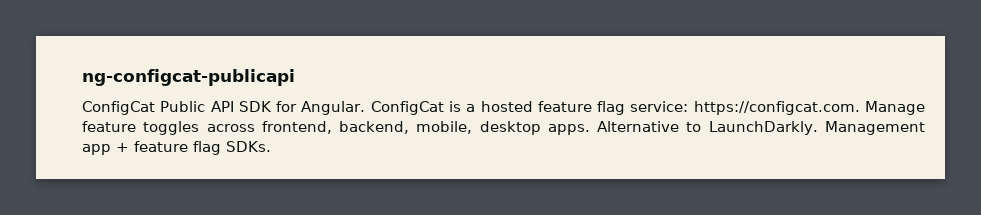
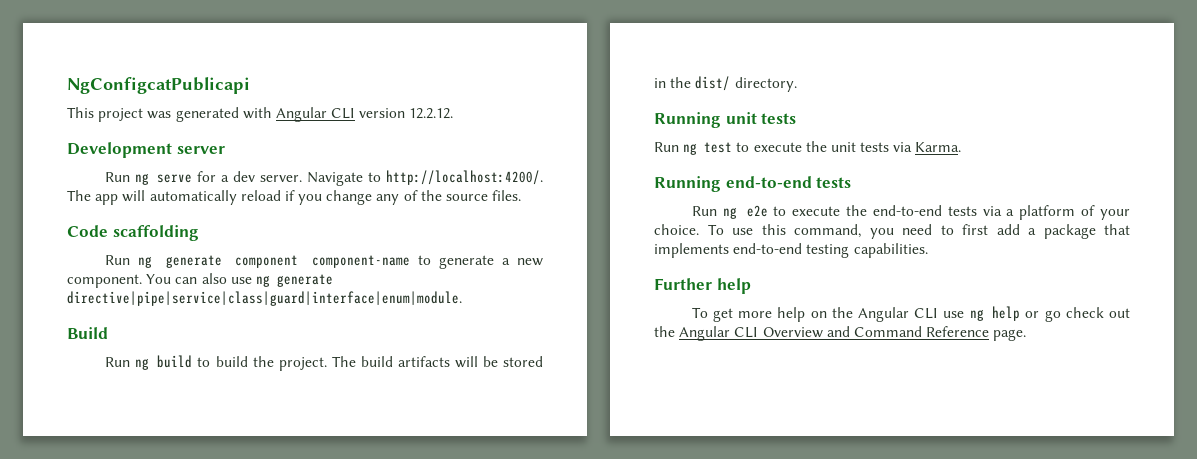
[82,69,295,86] [82,101,925,115] [82,121,926,135] [82,141,271,155] ng-configcat-publicapi // ConfigCat Public API SDK for Angular. ConfigCat is a hosted feature flag service: https://configcat.com. Manage feature toggles across frontend, backend, mobile, desktop apps. Alternative to LaunchDarkly. Management app + feature flag SDKs. -> [67,77,250,94] [67,107,454,122] [67,142,225,158] [104,170,543,186] [67,190,522,205] [67,225,199,241] [104,255,543,269] [67,273,333,288] [67,291,462,306] [67,327,108,339] [104,355,543,371] [654,76,797,92] [654,112,797,128] [654,141,962,155] [654,176,852,192] [691,205,1130,220] [654,224,1130,239] [654,243,928,258] [654,278,751,294] [691,306,1130,322] [654,326,1027,341] NgConfigcatPublicapi // This project was generated with Angular CLI version 12.2.12. // Development server // Run ng serve for a dev server. Navigate to http://localhost:4200/. The app will automatically reload if you change any of the source files. // Code scaffolding // Run ng generate component component-name to generate a new component. You can also use ng generate directive|pipe|service|class|guard|interface|enum|module. // Build // Run ng build to build the project. The build artifacts will be stored in the dist/ directory. // Running unit tests // Run ng test to execute the unit tests via Karma. // Running end-to-end tests // Run ng e2e to execute the end-to-end tests via a platform of your choice. To use this command, you need to first add a package that implements end-to-end testing capabilities. // Further help // To get more help on the Angular CLI use ng help or go check out the Angular CLI Overview and Command Reference page.

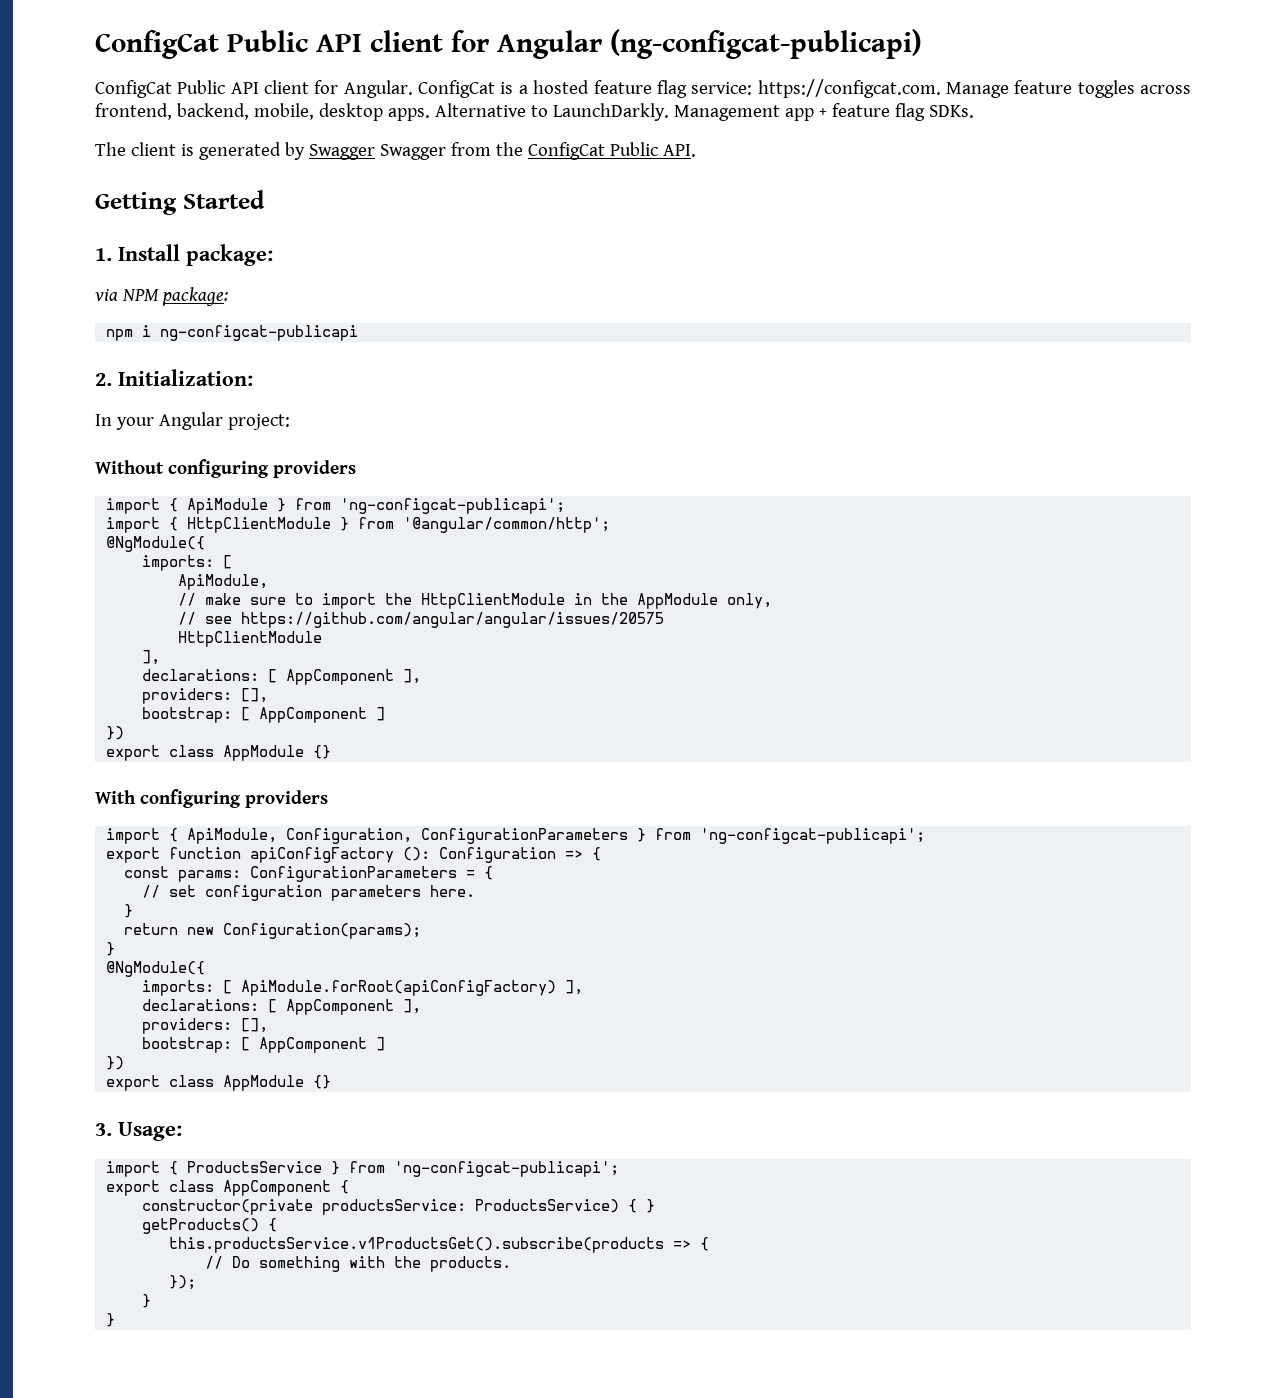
[67,77,250,94] [67,107,454,122] [67,142,225,158] [104,170,543,186] [67,190,522,205] [67,225,199,241] [104,255,543,269] [67,273,333,288] [67,291,462,306] [67,327,108,339] [104,355,543,371] [654,76,797,92] [654,112,797,128] [654,141,962,155] [654,176,852,192] [691,205,1130,220] [654,224,1130,239] [654,243,928,258] [654,278,751,294] [691,306,1130,322] [654,326,1027,341] NgConfigcatPublicapi // This project was generated with Angular CLI version 12.2.12. // Development server // Run ng serve for a dev server. Navigate to http://localhost:4200/. The app will automatically reload if you change any of the source files. // Code scaffolding // Run ng generate component component-name to generate a new component. You can also use ng generate directive|pipe|service|class|guard|interface|enum|module. // Build // Run ng build to build the project. The build artifacts will be stored in the dist/ directory. // Running unit tests // Run ng test to execute the unit tests via Karma. // Running end-to-end tests // Run ng e2e to execute the end-to-end tests via a platform of your choice. To use this command, you need to first add a package that implements end-to-end testing capabilities. // Further help // To get more help on the Angular CLI use ng help or go check out the Angular CLI Overview and Command Reference page. -> [95,29,922,59] [95,79,1192,98] [95,103,974,121] [95,142,696,160] [95,190,265,215] [95,244,273,266] [95,287,228,306] [106,325,359,341] [95,369,253,386] [95,412,290,430] [95,459,356,478] [106,498,566,514] [106,517,611,533] [106,536,206,552] [142,555,233,571] [178,574,269,590] [178,593,773,609] [178,612,665,628] [178,631,323,647] [142,650,161,665] [142,669,422,685] [142,688,269,704] [142,707,386,723] [106,726,125,740] [106,745,332,761] [95,789,328,808] [106,828,926,844] [106,847,602,863] [124,866,494,882] [142,885,476,901] [124,904,134,918] [124,923,422,939] [106,942,116,956] [106,961,206,977] [142,980,584,996] [142,999,422,1015] [142,1018,269,1034] [142,1037,386,1053] [106,1056,125,1070] [106,1075,332,1091] [95,1122,182,1141] [106,1161,620,1177] [106,1180,350,1196] [142,1199,656,1215] [142,1218,278,1234] [169,1237,710,1253] [205,1256,512,1272] [169,1275,197,1290] [142,1294,152,1308] [106,1313,116,1327] ConfigCat Public API client for Angular (ng-configcat-publicapi) // ConfigCat Public API client for Angular. ConfigCat is a hosted feature flag service: https://configcat.com. Manage feature toggles across frontend, backend, mobile, desktop apps. Alternative to LaunchDarkly. Management app + feature flag SDKs. // The client is generated by Swagger Swagger from the ConfigCat Public API. // Getting Started // 1. Install package: // via NPM package: // npm i ng-configcat-publicapi // 2. Initialization: // In your Angular project: // Without configuring providers // import { ApiModule } from 'ng-configcat-publicapi'; // import { HttpClientModule } from '@angular/common/http'; // @NgModule({ // imports: [ // ApiModule, // // make sure to import the HttpClientModule in the AppModule only, // // see https://github.com/angular/angular/issues/20575 // HttpClientModule // ], // declarations: [ AppComponent ], // providers: [], // bootstrap: [ AppComponent ] // }) // export class AppModule {} // With configuring providers // import { ApiModule, Configuration, ConfigurationParameters } from 'ng-configcat-publicapi'; // export function apiConfigFactory (): Configuration => { // const params: ConfigurationParameters = { // // set configuration parameters here. // } // return new Configuration(params); // } // @NgModule({ // imports: [ ApiModule.forRoot(apiConfigFactory) ], // declarations: [ AppComponent ], // providers: [], // bootstrap: [ AppComponent ] // }) // export class AppModule {} // 3. Usage: // import { ProductsService } from 'ng-configcat-publicapi'; // export class AppComponent { // constructor(private productsService: ProductsService) { } // getProducts() { // this.productsService.v1ProductsGet().subscribe(products => { // // Do something with the products. // }); // } // }

